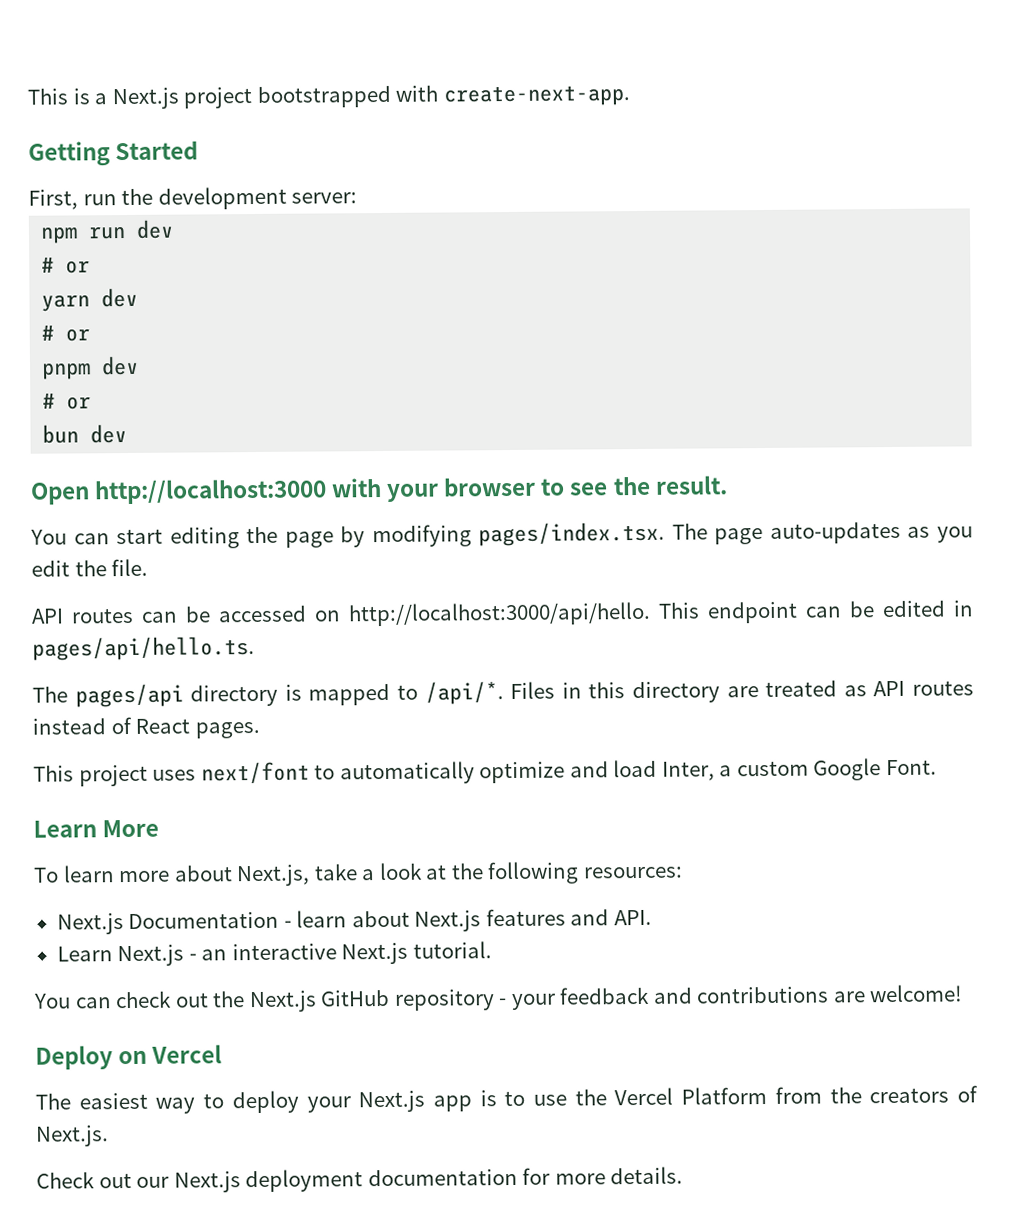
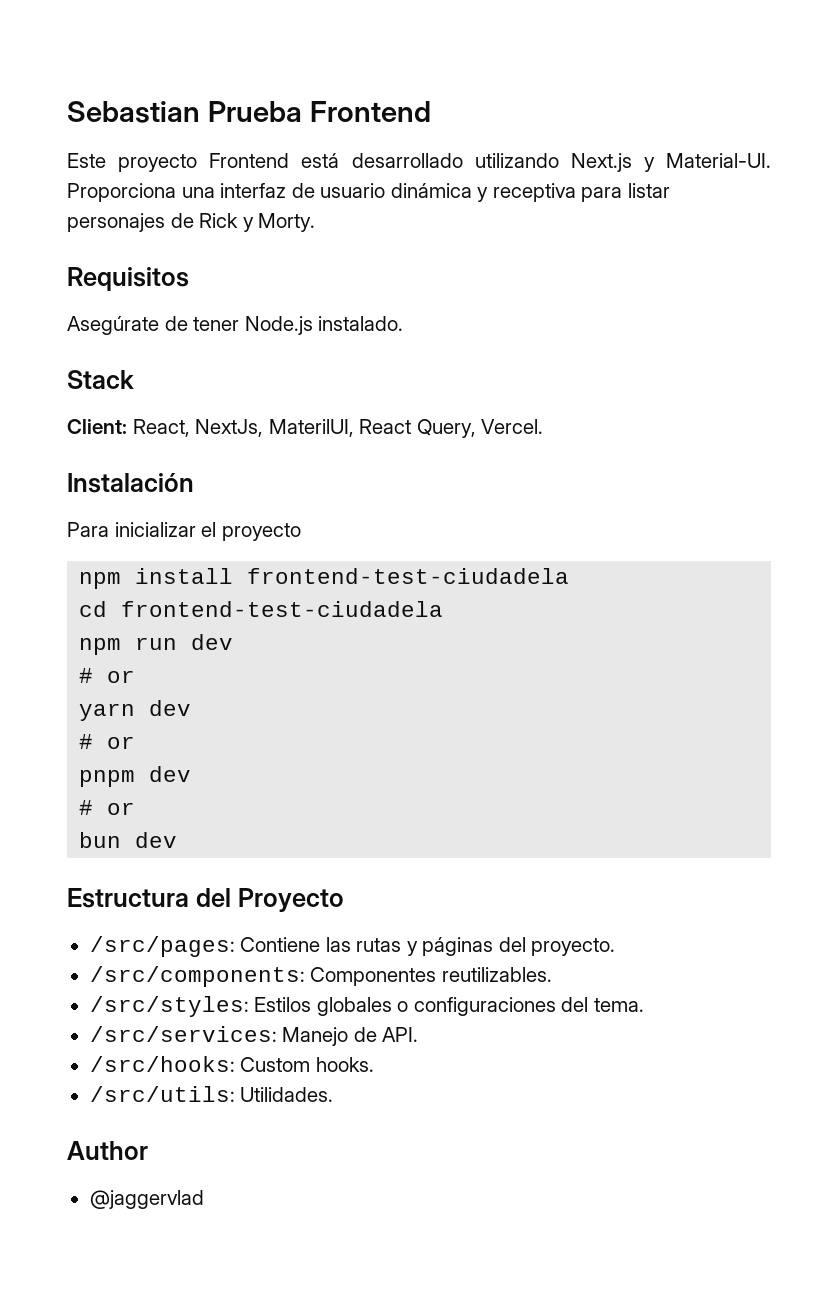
[27,85,630,110] [28,140,199,167] [28,186,358,210] This is a Next.js project bootstrapped with create-next-app. // Getting Started // First, run the development server: -> [67,101,431,123] [67,153,771,172] [67,183,670,202] [67,213,316,232] [67,267,189,291] [67,316,404,335] [67,370,134,389] [67,419,544,438] [67,473,194,493] [67,522,301,541] [79,568,570,589] [79,601,444,617] Sebastian Prueba Frontend // Este proyecto Frontend está desarrollado utilizando Next.js y Material-UI. Proporciona una interfaz de usuario dinámica y receptiva para listar personajes de Rick y Morty. // Requisitos // Asegúrate de tener Node.js instalado. // Stack // Client: React, NextJs, MaterilUI, React Query, Vercel. // Instalación // Para inicializar el proyecto // npm install frontend-test-ciudadela // cd frontend-test-ciudadela
[30,475,728,505] [30,521,974,549] [31,558,149,577] [31,600,974,627] [32,636,255,661] [32,680,975,708] [32,716,260,739] [33,758,937,787] [33,819,160,838] [33,861,683,887] [56,908,652,935] [56,941,492,967] [33,984,964,1013] [35,1044,223,1070] [35,1085,979,1114] [35,1125,109,1147] [36,1166,684,1193] Open http://localhost:3000 with your browser to see the result. // You can start editing the page by modifying pages/index.tsx. The page auto-updates as you edit the file. // API routes can be accessed on http://localhost:3000/api/hello. This endpoint can be edited in pages/api/hello.ts. // The pages/api directory is mapped to /api/*. Files in this directory are treated as API routes instead of React pages. // This project uses next/font to automatically optimize and load Inter, a custom Google Font. // Learn More // To learn more about Next.js, take a look at the following resources: // Next.js Documentation - learn about Next.js features and API. // Learn Next.js - an interactive Next.js tutorial. // You can check out the Next.js GitHub repository - your feedback and contributions are welcome! // Deploy on Vercel // The easiest way to deploy your Next.js app is to use the Vercel Platform from the creators of Next.js. // Check out our Next.js deployment documentation for more details. -> [67,888,344,912] [89,936,616,957] [89,966,552,987] [89,996,644,1017] [89,1026,419,1046] [89,1056,374,1072] [89,1086,334,1102] [67,1141,148,1160] [89,1190,204,1209] Estructura del Proyecto // /src/pages: Contiene las rutas y páginas del proyecto. // /src/components: Componentes reutilizables. // /src/styles: Estilos globales o configuraciones del tema. // /src/services: Manejo de API. // /src/hooks: Custom hooks. // /src/utils: Utilidades. // Author // @jaggervlad

